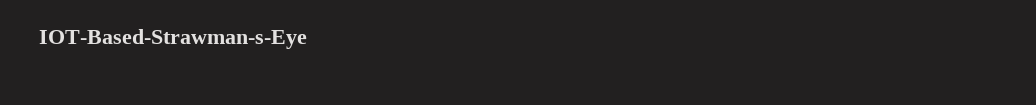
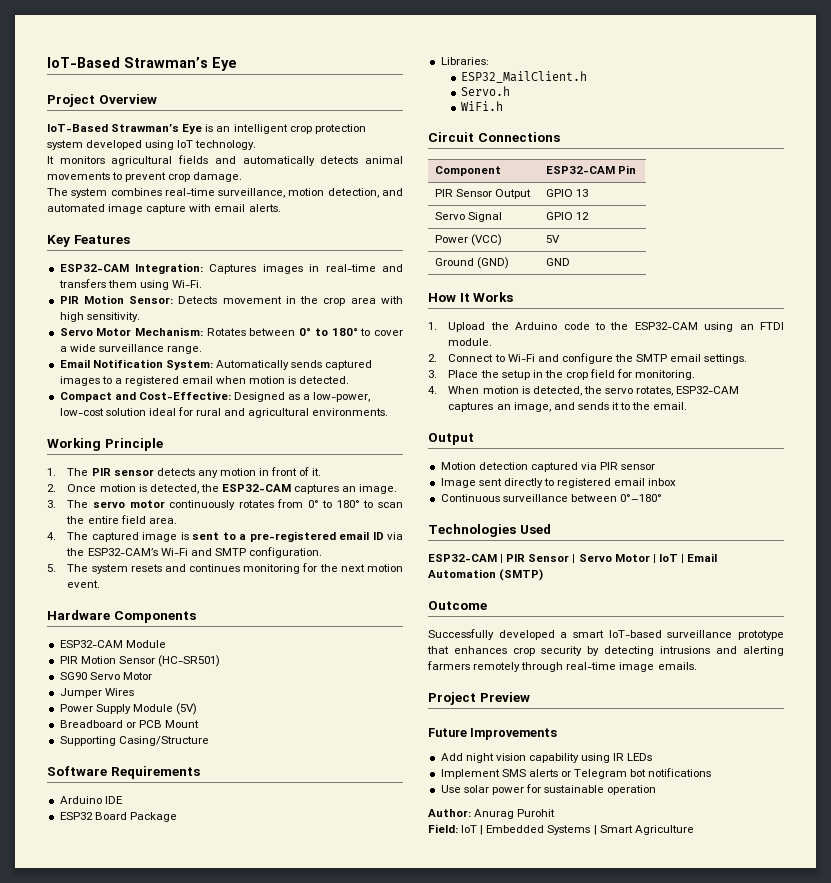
[39,29,307,49] IOT-Based-Strawman-s-Eye -> [47,57,237,71] [47,94,157,107] [47,124,366,134] [47,140,257,150] [47,155,403,166] [47,172,243,182] [47,188,403,198] [47,204,281,214] [47,235,130,247] [59,263,403,274] [58,279,202,290] [59,295,404,306] [59,312,140,322] [59,327,404,336] [59,344,202,354] [59,359,373,370] [59,376,350,386] [59,391,371,402] [59,407,389,418] [47,438,163,451] [47,467,322,478] [47,484,398,494] [47,499,403,510] [66,515,177,524] [47,531,403,542] [66,547,322,558] [47,563,403,574] [67,580,101,588] [47,610,196,623] [59,640,166,648] [59,655,220,667] [59,672,152,680] [59,688,134,698] [59,703,197,715] [59,720,199,728] [59,736,209,746] [47,766,200,779] [59,796,123,804] [59,812,177,822] [440,57,489,65] [461,71,588,83] [461,86,511,96] [461,101,504,111] [428,132,560,142] [434,166,501,176] [545,165,637,174] [434,189,532,199] [545,189,589,197] [434,212,503,222] [545,212,590,220] [434,234,503,246] [545,235,560,243] [434,257,510,269] [545,258,570,266] [428,292,514,302] [428,322,785,332] [448,338,493,346] [428,353,748,364] [428,369,696,380] [428,386,740,396] [448,402,688,412] [428,433,474,445] [440,462,656,472] [440,478,677,488] [440,494,662,502] [428,524,551,537] [428,553,718,563] [428,569,544,581] [428,601,487,610] [428,629,784,640] [427,646,784,656] [427,661,697,672] [428,692,530,705] [428,728,558,740] [440,753,653,763] [440,768,712,779] [440,784,657,795] [428,809,556,819] [428,824,694,835] IoT-Based Strawman’s Eye // Project Overview // IoT-Based Strawman’s Eye is an intelligent crop protection system developed using IoT technology. // It monitors agricultural fields and automatically detects animal movements to prevent crop damage. // The system combines real-time surveillance, motion detection, and automated image capture with email alerts. // Key Features // ESP32-CAM Integration: Captures images in real-time and transfers them using Wi-Fi. // PIR Motion Sensor: Detects movement in the crop area with high sensitivity. // Servo Motor Mechanism: Rotates between 0° to 180° to cover a wide surveillance range. // Email Notification System: Automatically sends captured images to a registered email when motion is detected. // Compact and Cost-Effective: Designed as a low-power, low-cost solution ideal for rural and agricultural environments. // Working Principle // 1. The PIR sensor detects any motion in front of it. // 2. Once motion is detected, the ESP32-CAM captures an image. // 3. The servo motor continuously rotates from 0° to 180° to scan the entire field area. // 4. The captured image is sent to a pre-registered email ID via the ESP32-CAM’s Wi-Fi and SMTP configuration. // 5. The system resets and continues monitoring for the next motion event. // Hardware Components // ESP32-CAM Module // PIR Motion Sensor (HC-SR501) // SG90 Servo Motor // Jumper Wires // Power Supply Module (5V) // Breadboard or PCB Mount // Supporting Casing/Structure // Software Requirements // Arduino IDE // ESP32 Board Package // Libraries: // ESP32_MailClient.h // Servo.h // WiFi.h // Circuit Connections // Component | ESP32-CAM Pin // PIR Sensor Output | GPIO 13 // Servo Signal | GPIO 12 // Power (VCC) | 5V // Ground (GND) | GND // How It Works // 1. Upload the Arduino code to the ESP32-CAM using an FTDI module. // 2. Connect to Wi-Fi and configure the SMTP email settings. // 3. Place the setup in the crop field for monitoring. // 4. When motion is detected, the servo rotates, ESP32-CAM captures an image, and sends it to the email. // Output // Motion detection captured via PIR sensor // Image sent directly to registered email inbox // Continuous surveillance between 0°–180° // Technologies Used // ESP32-CAM | PIR Sensor | Servo Motor | IoT | Email Automation (SMTP) // Outcome // Successfully developed a smart IoT-based surveillance prototype that enhances crop security by detecting intrusions and alerting farmers remotely through real-time image emails. // Project Preview // Future Improvements // Add night vision capability using IR LEDs // Implement SMS alerts or Telegram bot notifications // Use solar power for sustainable operation // Author: Anurag Purohit // Field: IoT | Embedded Systems | Smart Agriculture

